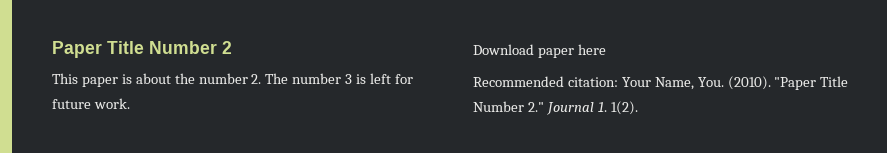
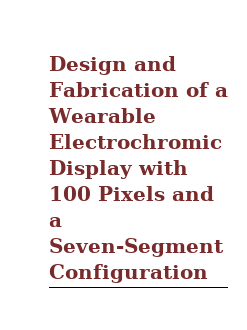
[52,41,232,58] [52,73,413,87] [52,98,130,109] [473,44,606,58] [473,76,849,90] [473,101,638,115] Paper Title Number 2 // This paper is about the number 2. The number 3 is left for future work. // Download paper here // Recommended citation: Your Name, You. (2010). "Paper Title Number 2." Journal 1. 1(2). -> [49,56,176,75] [49,82,228,97] [48,108,156,123] [49,134,222,149] [49,160,188,179] [49,186,214,201] [49,217,62,227] [49,238,224,257] [49,264,208,283] Design and Fabrication of a Wearable Electrochromic Display with 100 Pixels and a Seven-Segment Configuration

